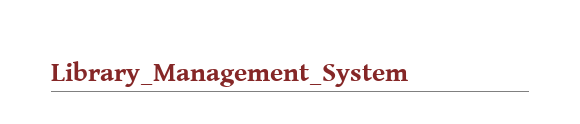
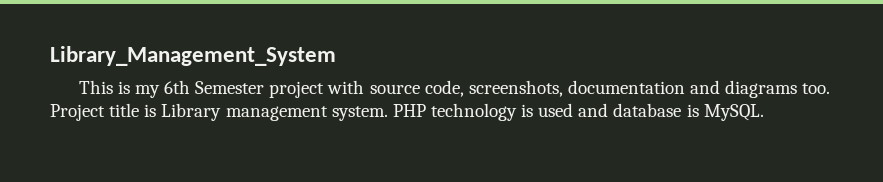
(408, 74) none -> [78,80,831,98] [50,103,764,121] // This is my 6th Semester project with source code, screenshots, documentation and diagrams too. Project title is Library management system. PHP technology is used and database is MySQL.

